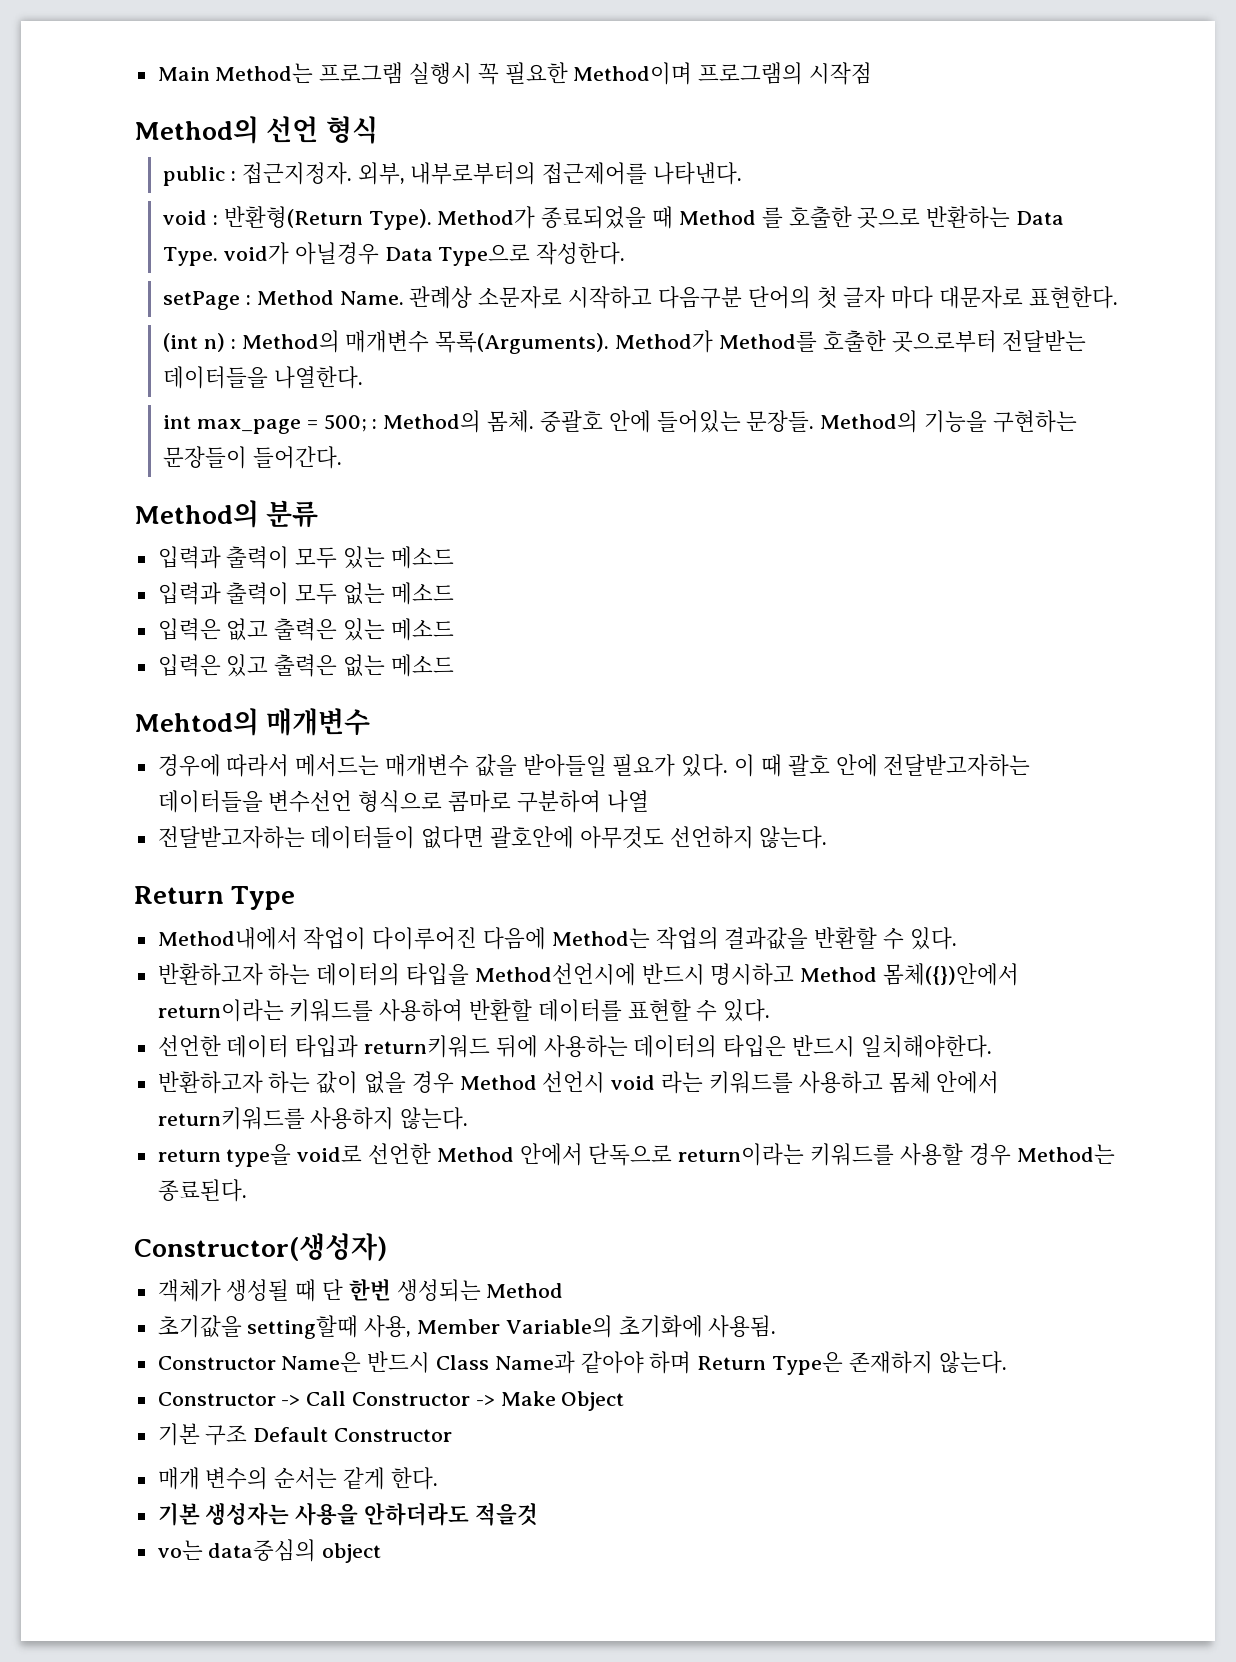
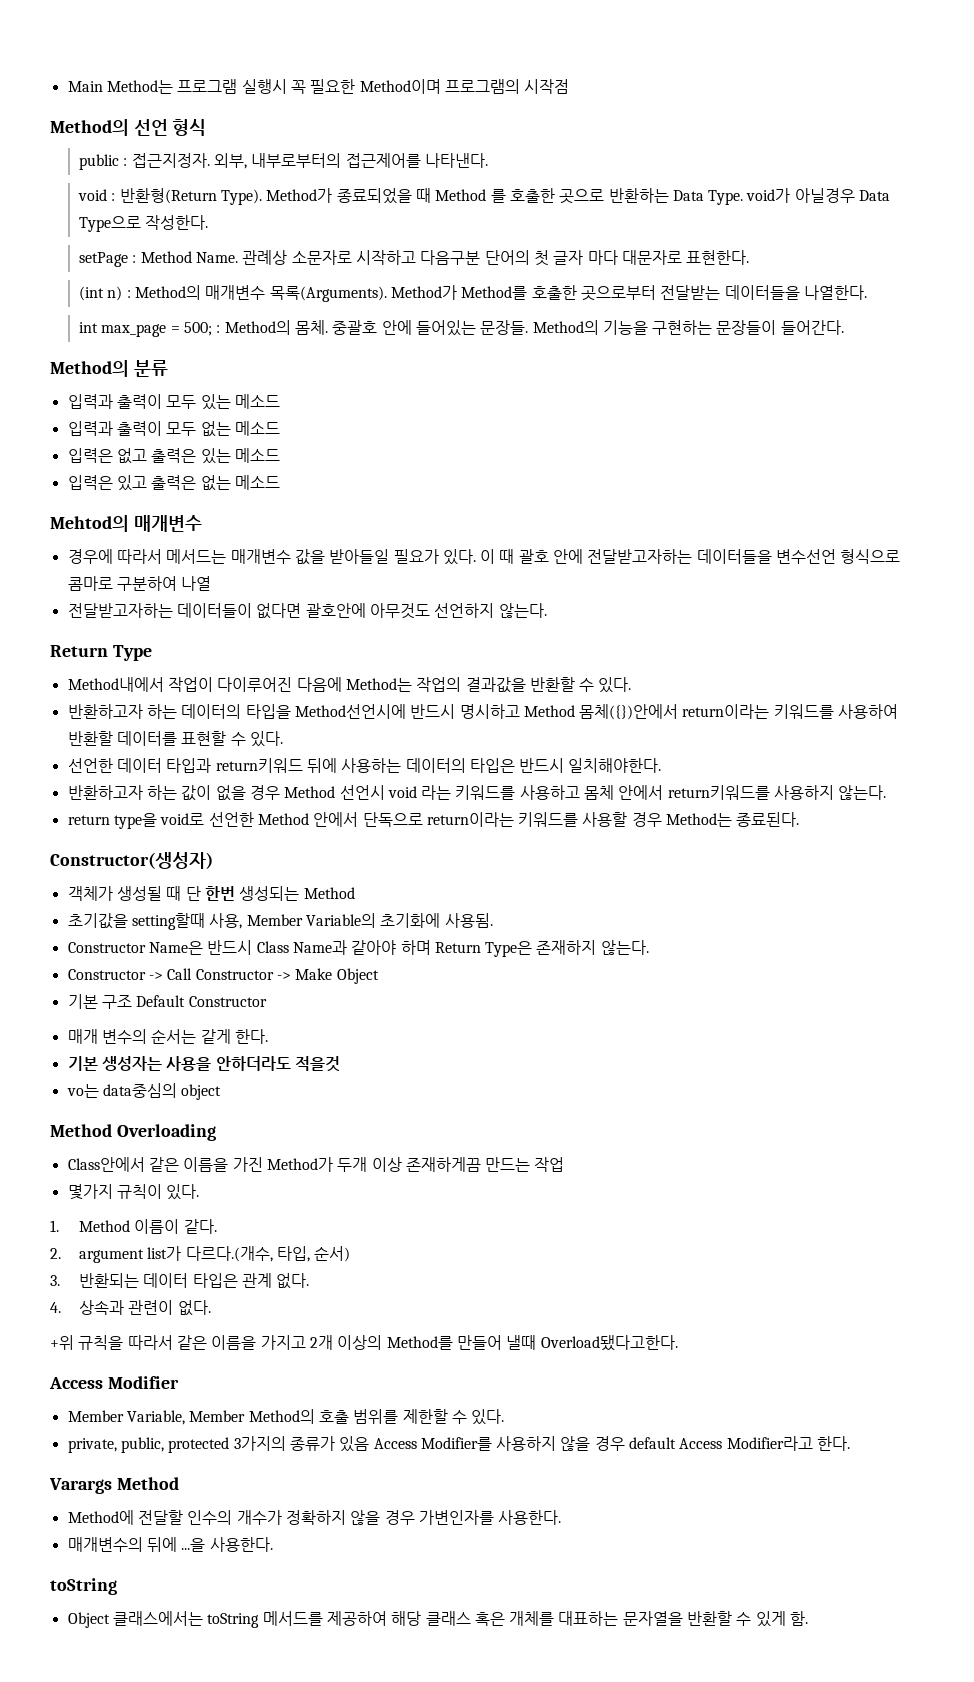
(382, 1553) none -> [50,1124,216,1141] [67,1157,565,1172] [67,1184,200,1200] [50,1219,217,1234] [50,1246,351,1263] [50,1273,310,1289] [50,1300,211,1316] [50,1335,678,1351] [49,1376,179,1389] [67,1409,505,1425] [67,1436,851,1453] [49,1477,179,1494] [67,1510,562,1525] [67,1537,273,1552] [50,1578,117,1595] [67,1611,809,1628] // Method Overloading // Class안에서 같은 이름을 가진 Method가 두개 이상 존재하게끔 만드는 작업 // 몇가지 규칙이 있다. // 1. Method 이름이 같다. // 2. argument list가 다르다.(개수, 타입, 순서) // 3. 반환되는 데이터 타입은 관계 없다. // 4. 상속과 관련이 없다. // +위 규칙을 따라서 같은 이름을 가지고 2개 이상의 Method를 만들어 낼때 Overload됐다고한다. // Access Modifier // Member Variable, Member Method의 호출 범위를 제한할 수 있다. // private, public, protected 3가지의 종류가 있음 Access Modifier를 사용하지 않을 경우 default Access Modifier라고 한다. // Varargs Method // Method에 전달할 인수의 개수가 정확하지 않을 경우 가변인자를 사용한다. // 매개변수의 뒤에 ...을 사용한다. // toString // Object 클래스에서는 toString 메서드를 제공하여 해당 클래스 혹은 개체를 대표하는 문자열을 반환할 수 있게 함.

